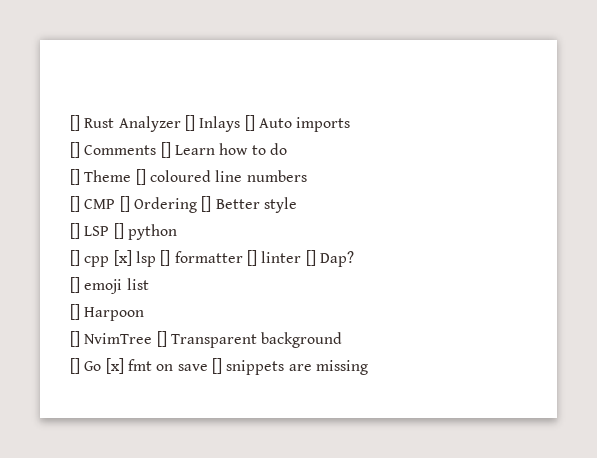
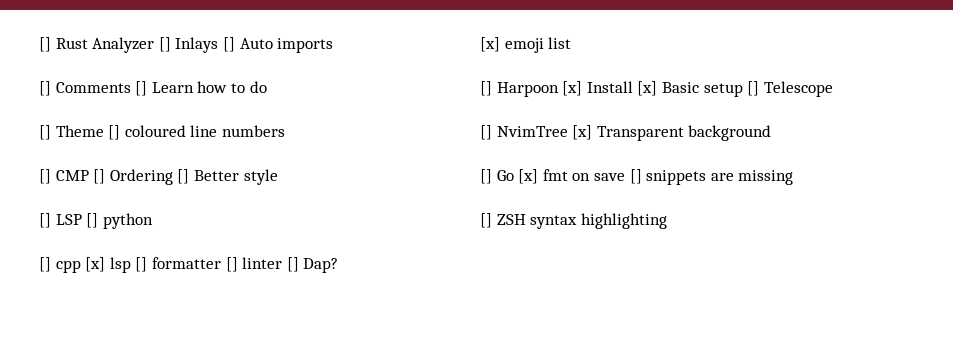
[70,277,80,293] [] -> [480,37,500,52] [x]
(145, 314) none -> [562,81,833,97] [x] Install [x] Basic setup [] Telescope
[156,331,167,347] [] -> [572,125,593,140] [x]
(368, 367) none -> [480,213,667,229] // [] ZSH syntax highlighting

